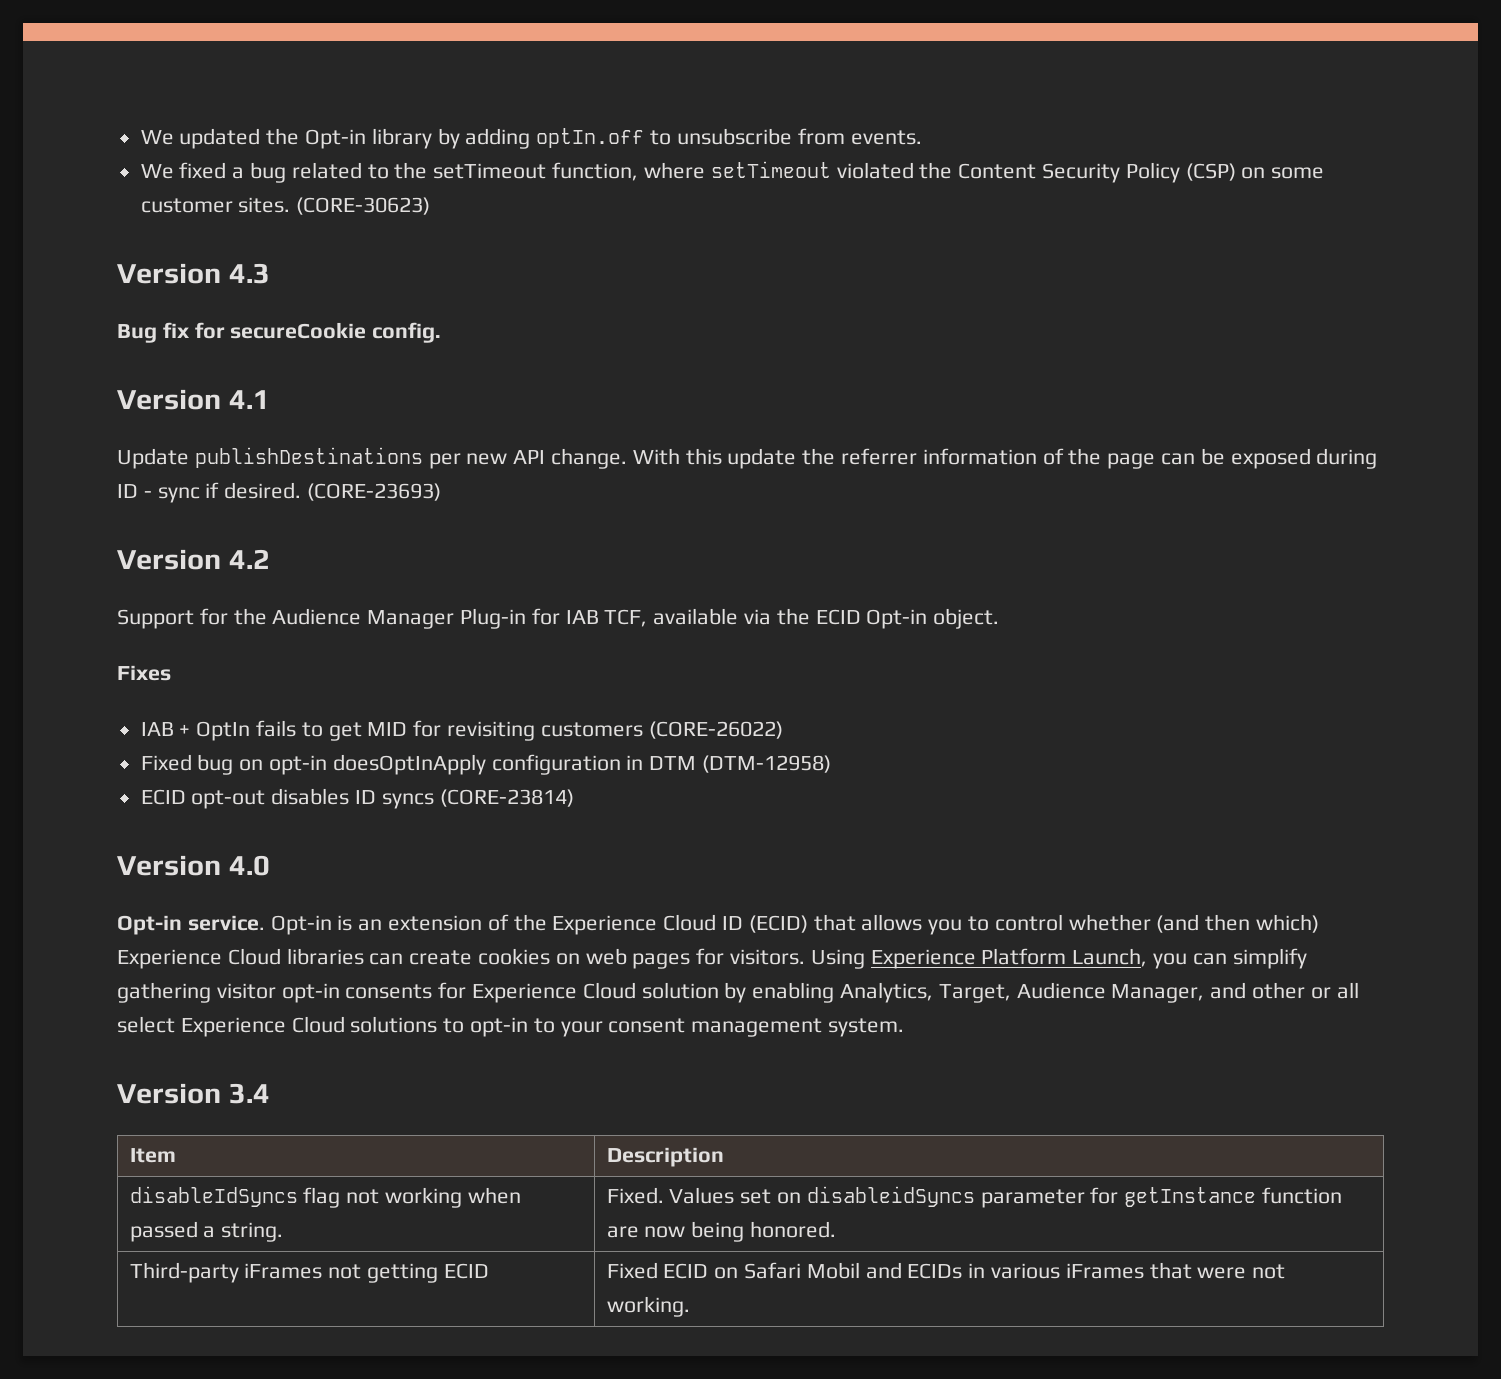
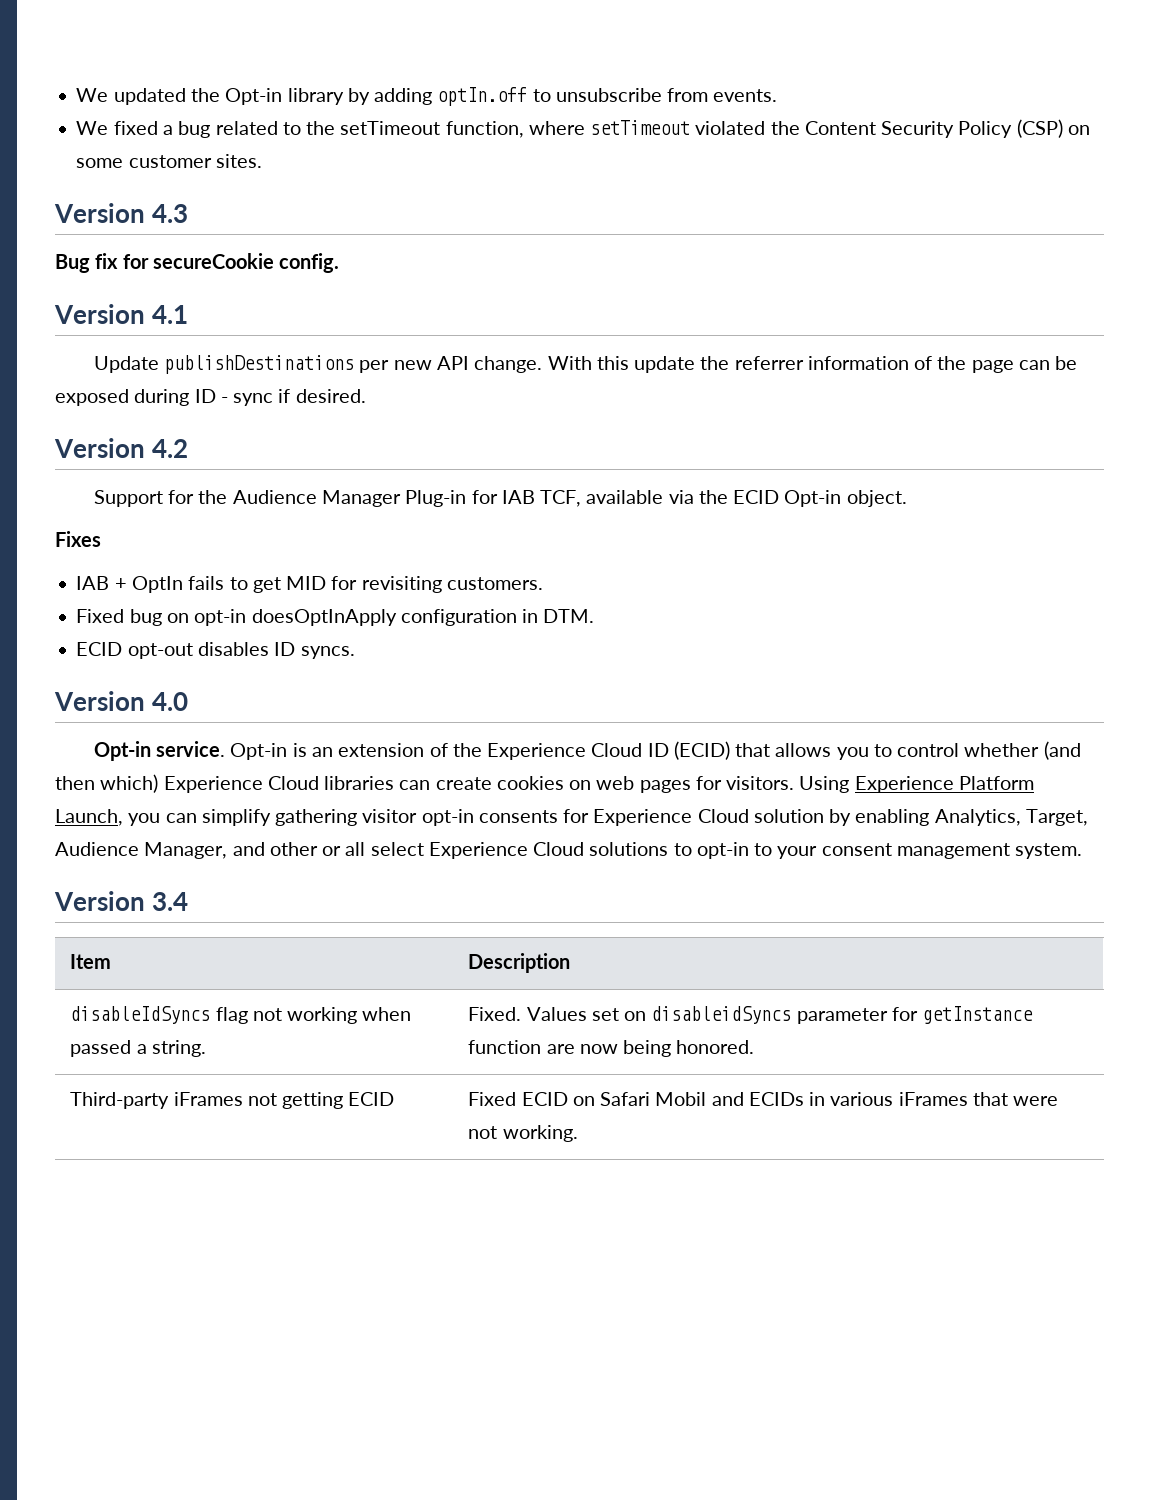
[296,197,431,215] (CORE-30623) -> (262, 161) none
[307,483,442,501] (CORE-23693) -> (366, 396) none
[540,721,783,739] customers (CORE-26022) -> [446,577,543,590] customers.
[649,755,832,773] DTM (DTM-12958) -> [543,609,595,623] DTM.
[381,789,574,809] syncs (CORE-23814) -> [300,646,355,659] syncs.

